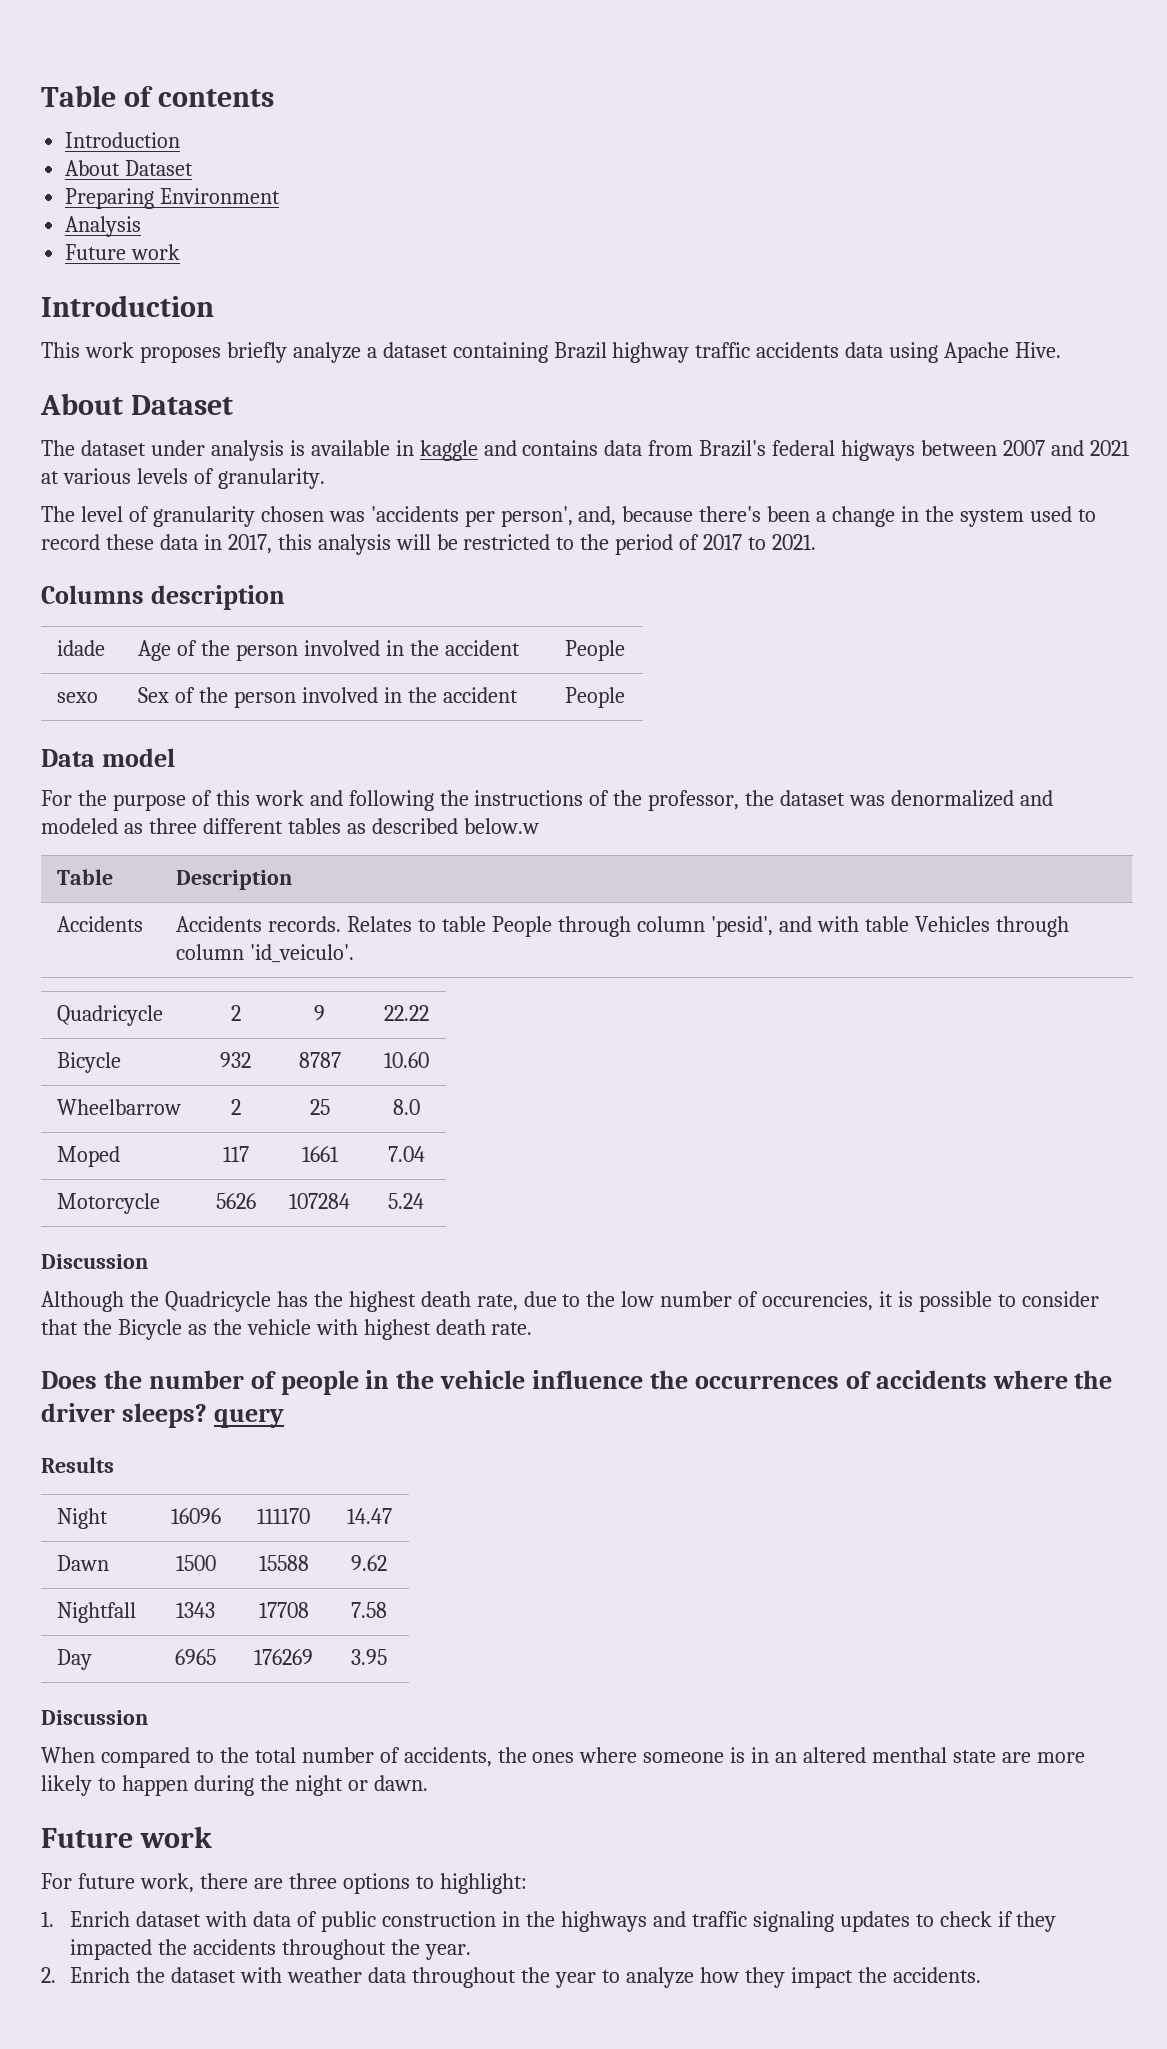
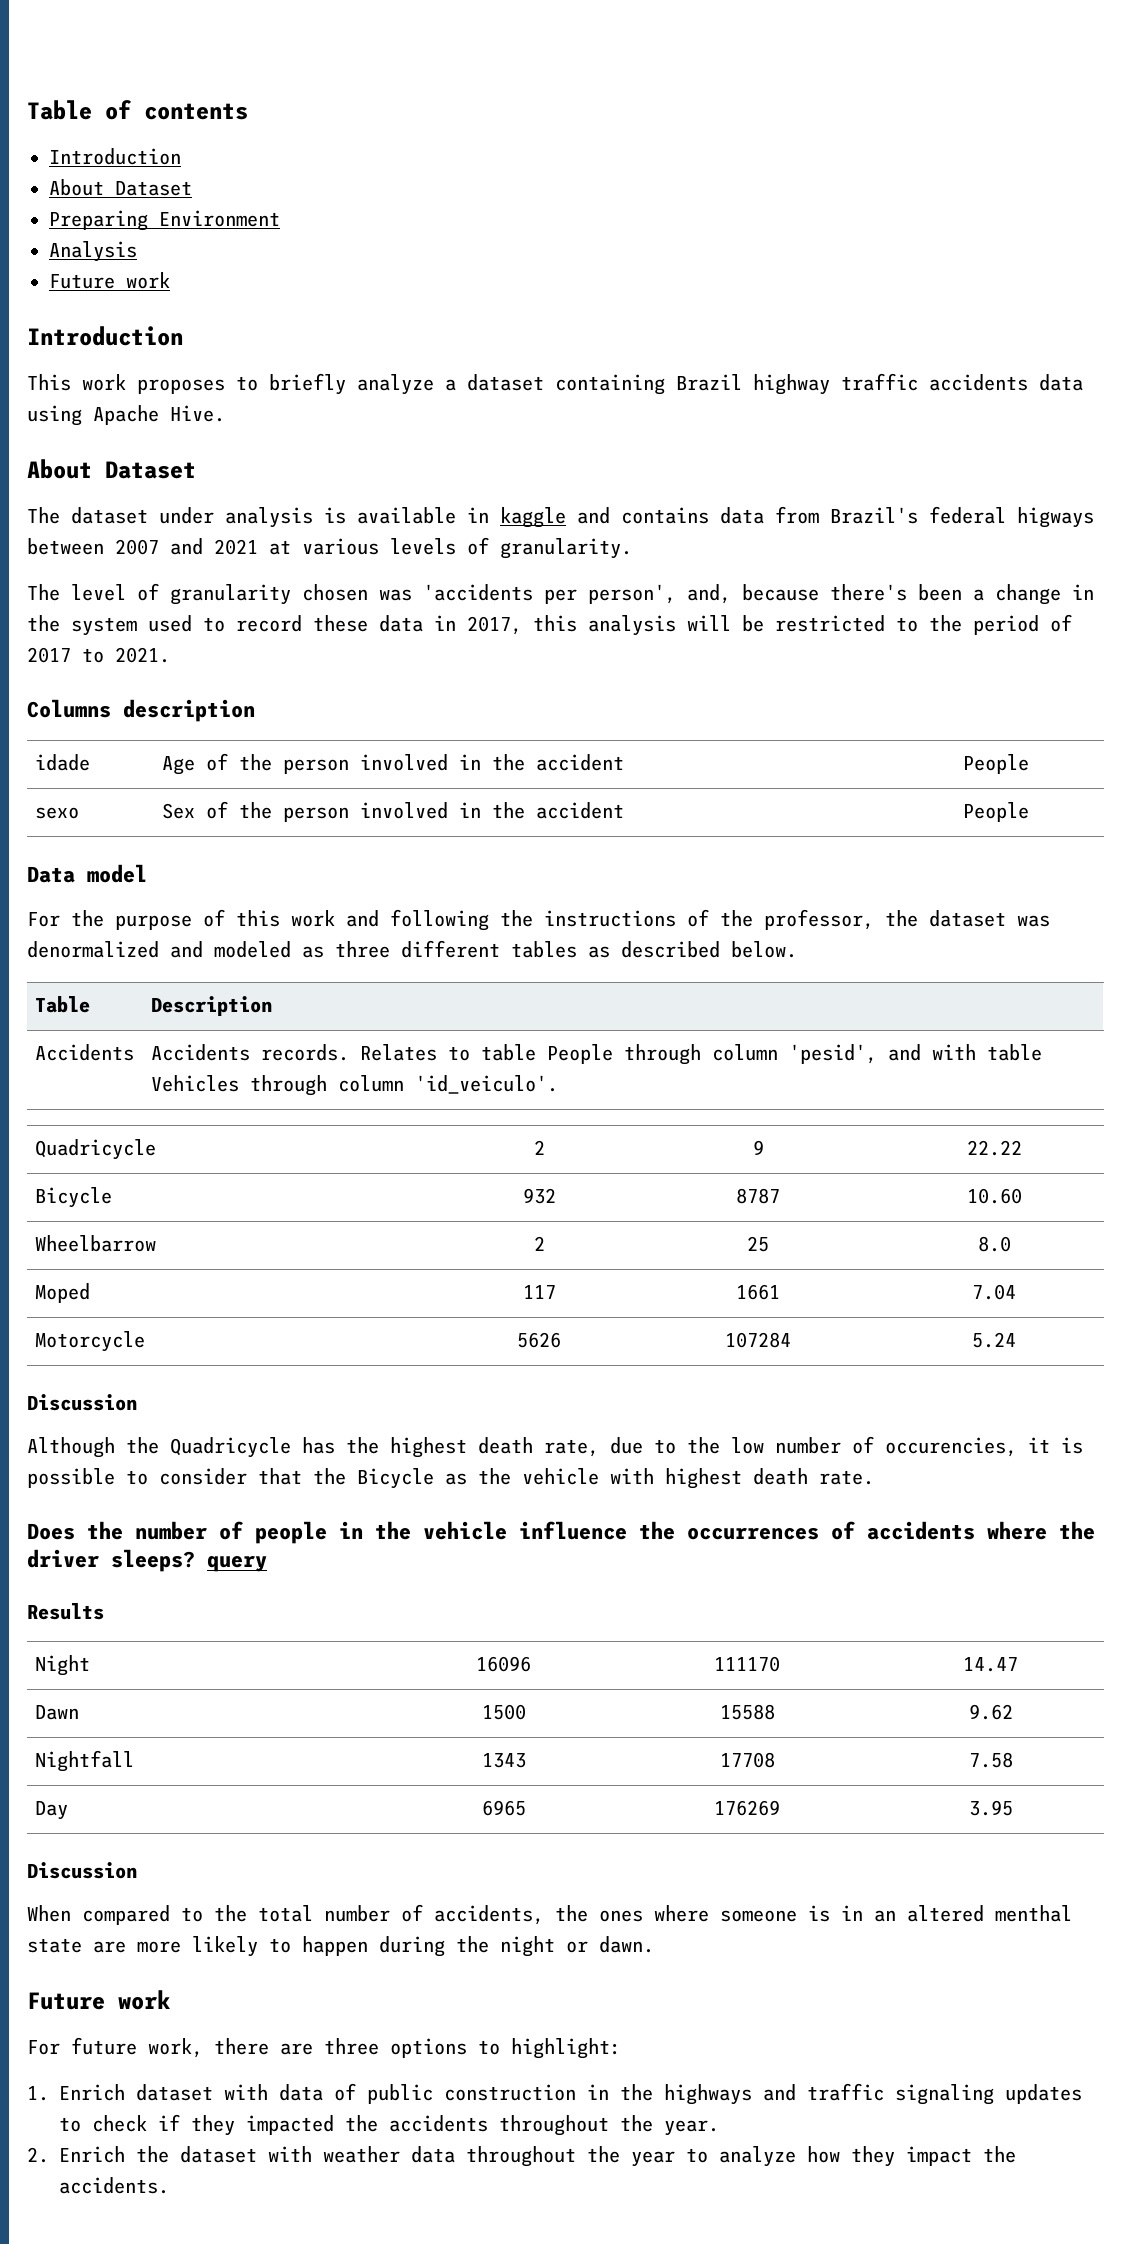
(221, 354) none -> [236,376,258,391] to
[463,818,539,834] below.w -> [731,941,797,958] below.

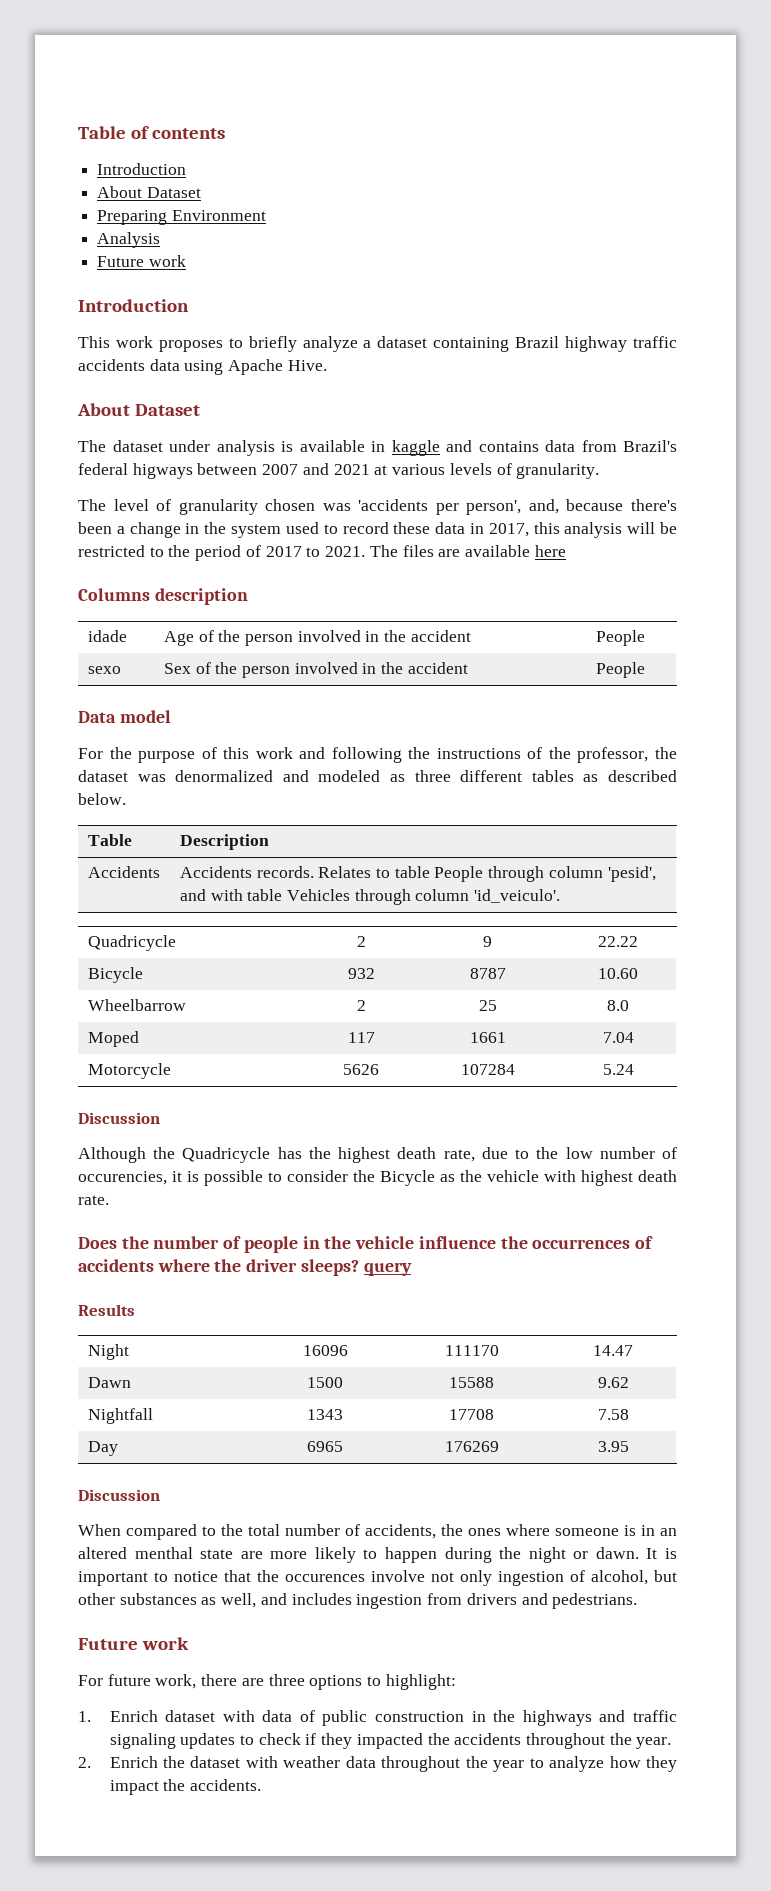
(170, 655) none -> [369,545,566,557] The files are available here
[258,1468,302,1485] that -> (348, 1176) none
(654, 1944) none -> [646,1548,677,1559] [78,1570,677,1586] [78,1593,638,1609] It is important to notice that the occurences involve not only ingestion of alcohol, but other substances as well, and includes ingestion from drivers and pedestrians.

